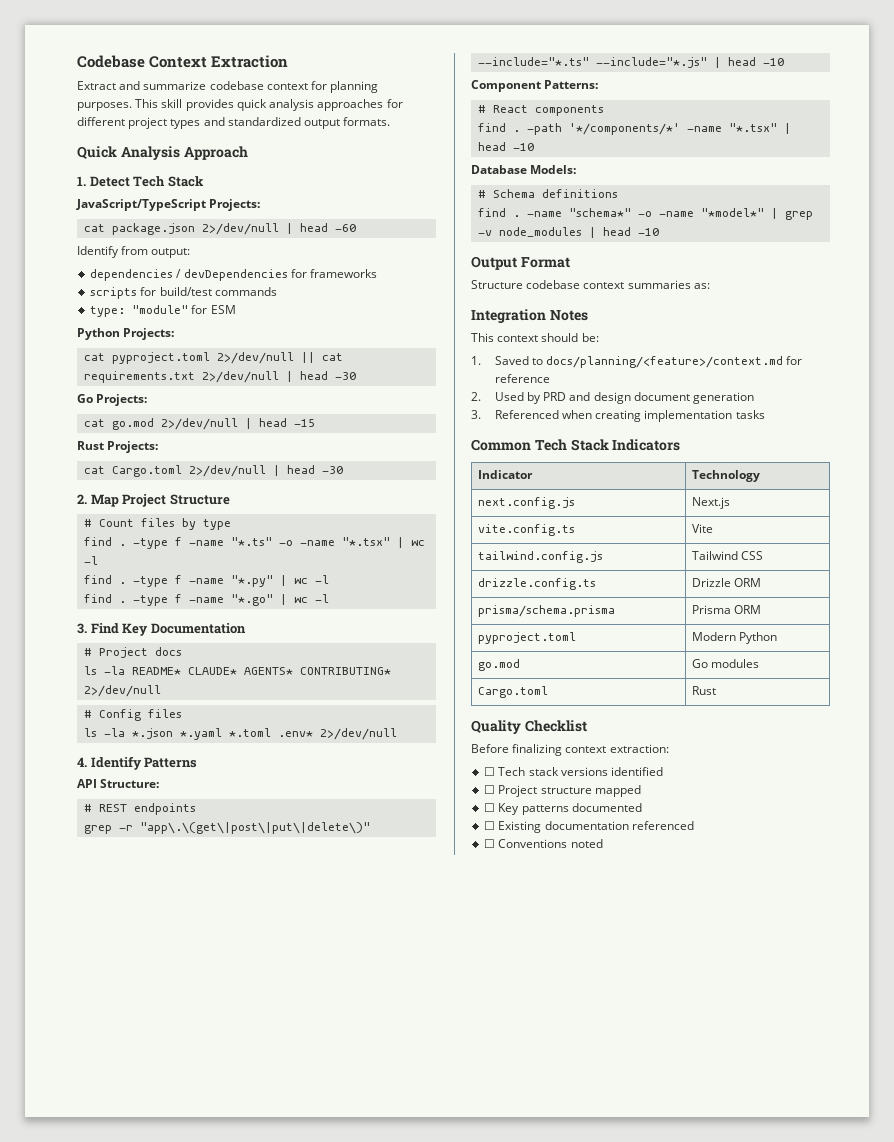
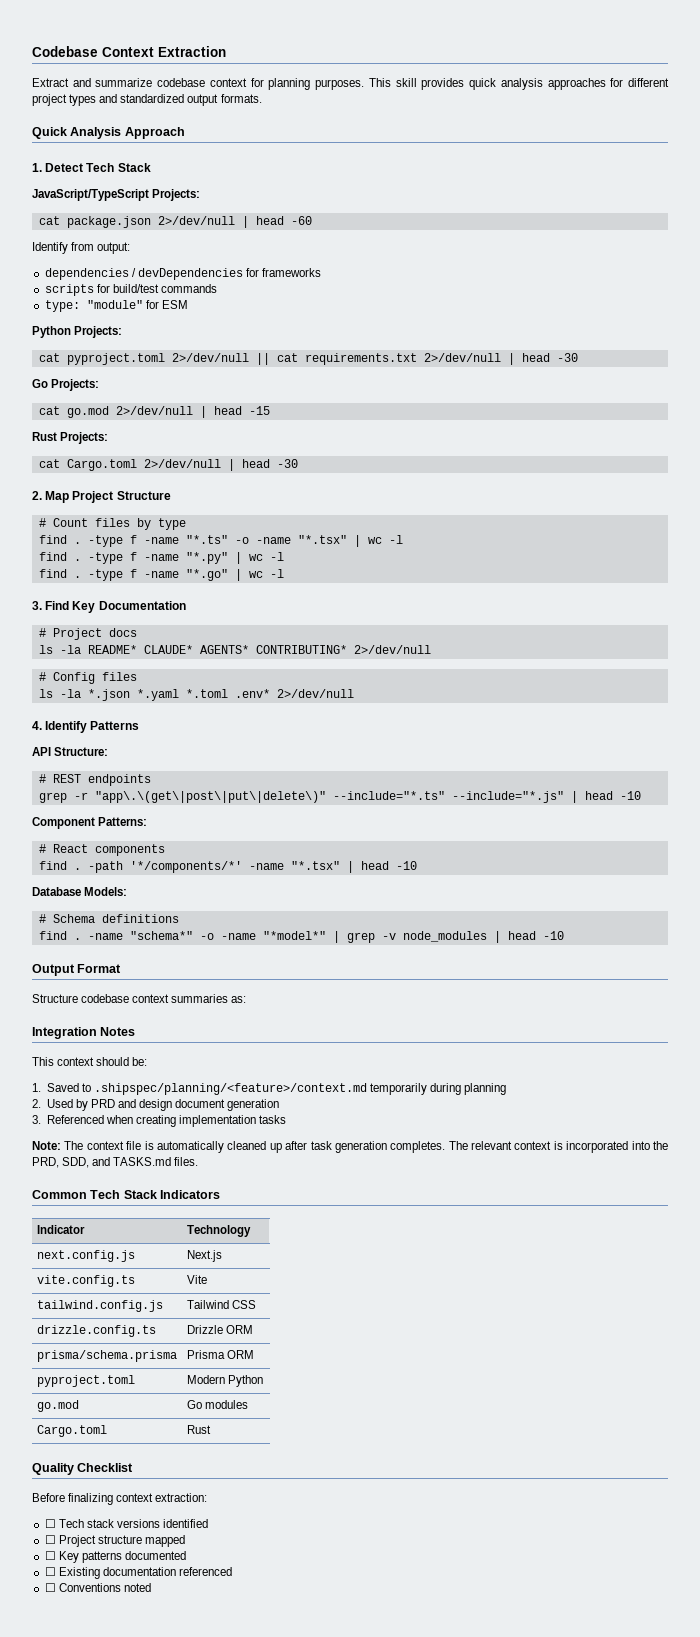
[546,356,803,368] [494,374,550,383] docs/planning/<feature>/context.md for reference -> [93,1083,507,1095] .shipspec/planning/<feature>/context.md temporarily during planning
(765, 414) none -> [32,1141,669,1153] [32,1157,199,1168] // Note: The context file is automatically cleaned up after task generation completes. The relevant context is incorporated into the PRD, SDD, and TASKS.md files.

